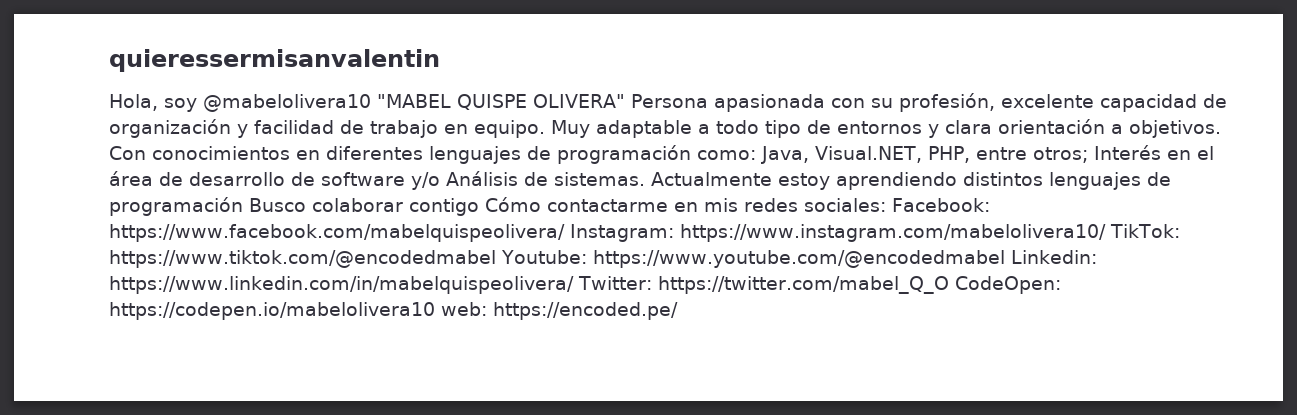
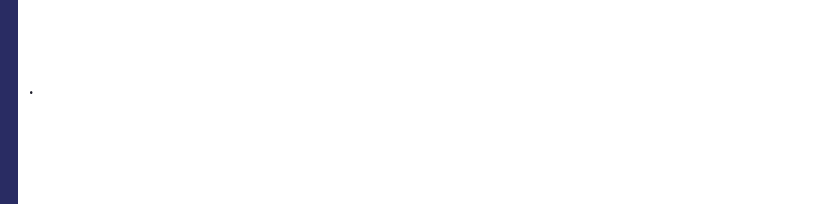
[109,49,440,72] [109,93,1227,112] [109,119,1221,138] [109,145,1214,164] [109,171,1171,190] [109,197,990,216] [109,224,1180,242] [109,250,1097,268] [109,276,1061,294] [109,302,678,320] quieressermisanvalentin // Hola, soy @mabelolivera10 "MABEL QUISPE OLIVERA" Persona apasionada con su profesión, excelente capacidad de organización y facilidad de trabajo en equipo. Muy adaptable a todo tipo de entornos y clara orientación a objetivos. Con conocimientos en diferentes lenguajes de programación como: Java, Visual.NET, PHP, entre otros; Interés en el área de desarrollo de software y/o Análisis de sistemas. Actualmente estoy aprendiendo distintos lenguajes de programación Busco colaborar contigo Cómo contactarme en mis redes sociales: Facebook: https://www.facebook.com/mabelquispeolivera/ Instagram: https://www.instagram.com/mabelolivera10/ TikTok: https://www.tiktok.com/@encodedmabel Youtube: https://www.youtube.com/@encodedmabel Linkedin: https://www.linkedin.com/in/mabelquispeolivera/ Twitter: https://twitter.com/mabel_Q_O CodeOpen: https://codepen.io/mabelolivera10 web: https://encoded.pe/ -> [29,91,34,94] .

